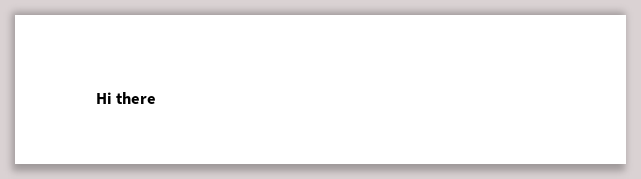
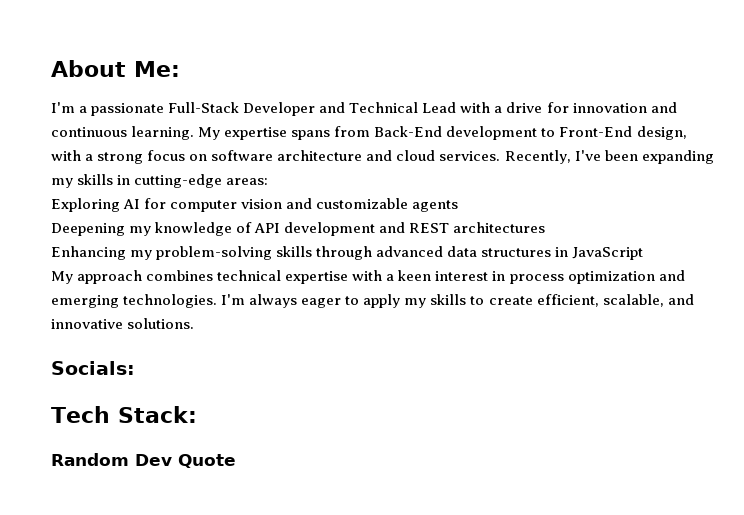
[96,92,157,104] Hi there -> [51,60,180,77] [51,102,677,116] [51,126,687,140] [51,150,714,164] [51,174,269,188] [51,198,459,212] [51,222,546,236] [51,246,644,260] [51,270,685,284] [51,294,694,308] [51,318,195,329] [51,361,135,375] [51,406,197,423] [51,453,236,468] About Me: // I'm a passionate Full-Stack Developer and Technical Lead with a drive for innovation and continuous learning. My expertise spans from Back-End development to Front-End design, with a strong focus on software architecture and cloud services. Recently, I've been expanding my skills in cutting-edge areas: // Exploring AI for computer vision and customizable agents // Deepening my knowledge of API development and REST architectures // Enhancing my problem-solving skills through advanced data structures in JavaScript // My approach combines technical expertise with a keen interest in process optimization and emerging technologies. I'm always eager to apply my skills to create efficient, scalable, and innovative solutions. // Socials: // Tech Stack: // Random Dev Quote

